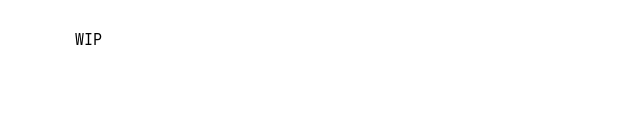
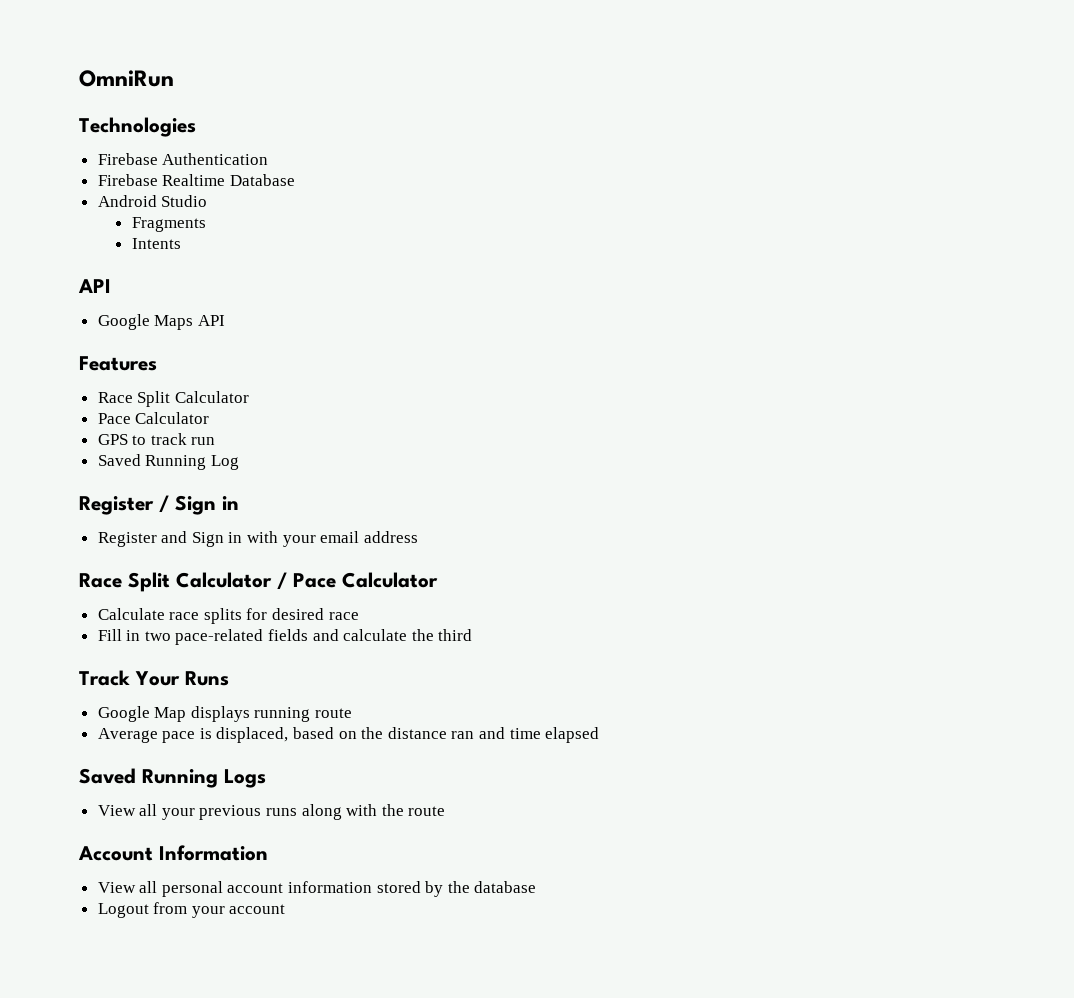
[75,33,102,45] WIP -> [79,70,174,87] [79,117,196,137] [97,153,269,165] [97,174,295,186] [97,195,208,207] [131,217,206,232] [131,238,181,249] [78,279,111,293] [97,314,225,330] [79,356,157,371] [97,391,249,407] [97,412,210,424] [97,433,216,445] [97,454,239,470] [79,495,239,515] [97,531,418,547] [79,572,438,592] [97,608,359,624] [97,629,473,645] [79,670,229,686] [97,706,353,722] [97,727,600,743] [79,768,266,788] [97,804,446,820] [78,845,268,861] [97,881,537,897] [97,902,286,918] OmniRun // Technologies // Firebase Authentication // Firebase Realtime Database // Android Studio // Fragments // Intents // API // Google Maps API // Features // Race Split Calculator // Pace Calculator // GPS to track run // Saved Running Log // Register / Sign in // Register and Sign in with your email address // Race Split Calculator / Pace Calculator // Calculate race splits for desired race // Fill in two pace-related fields and calculate the third // Track Your Runs // Google Map displays running route // Average pace is displaced, based on the distance ran and time elapsed // Saved Running Logs // View all your previous runs along with the route // Account Information // View all personal account information stored by the database // Logout from your account

